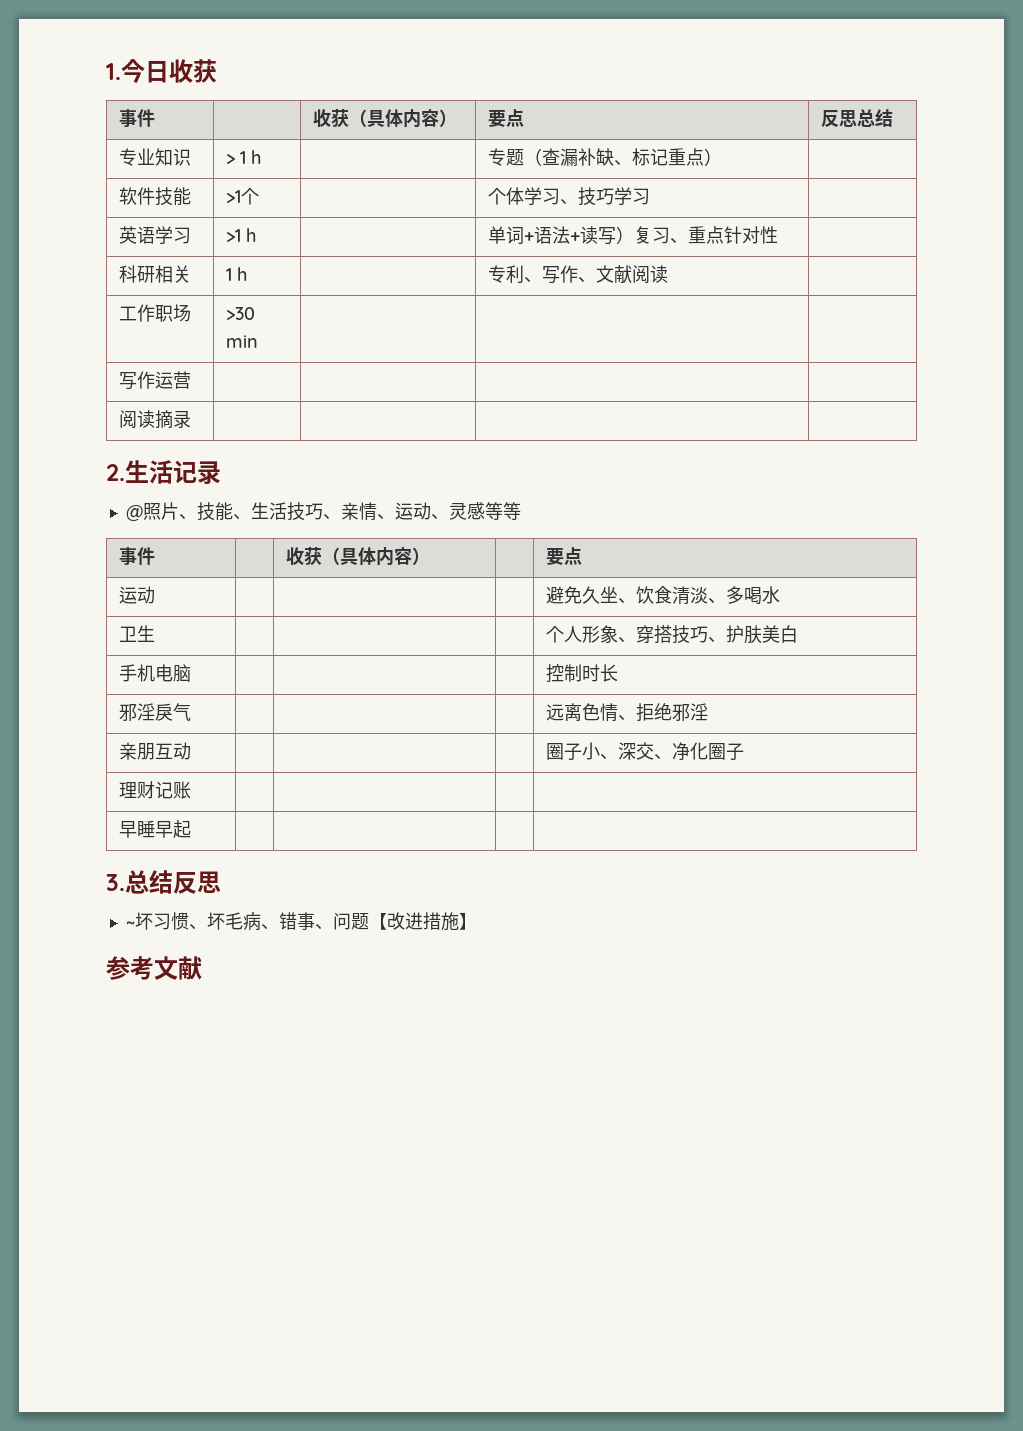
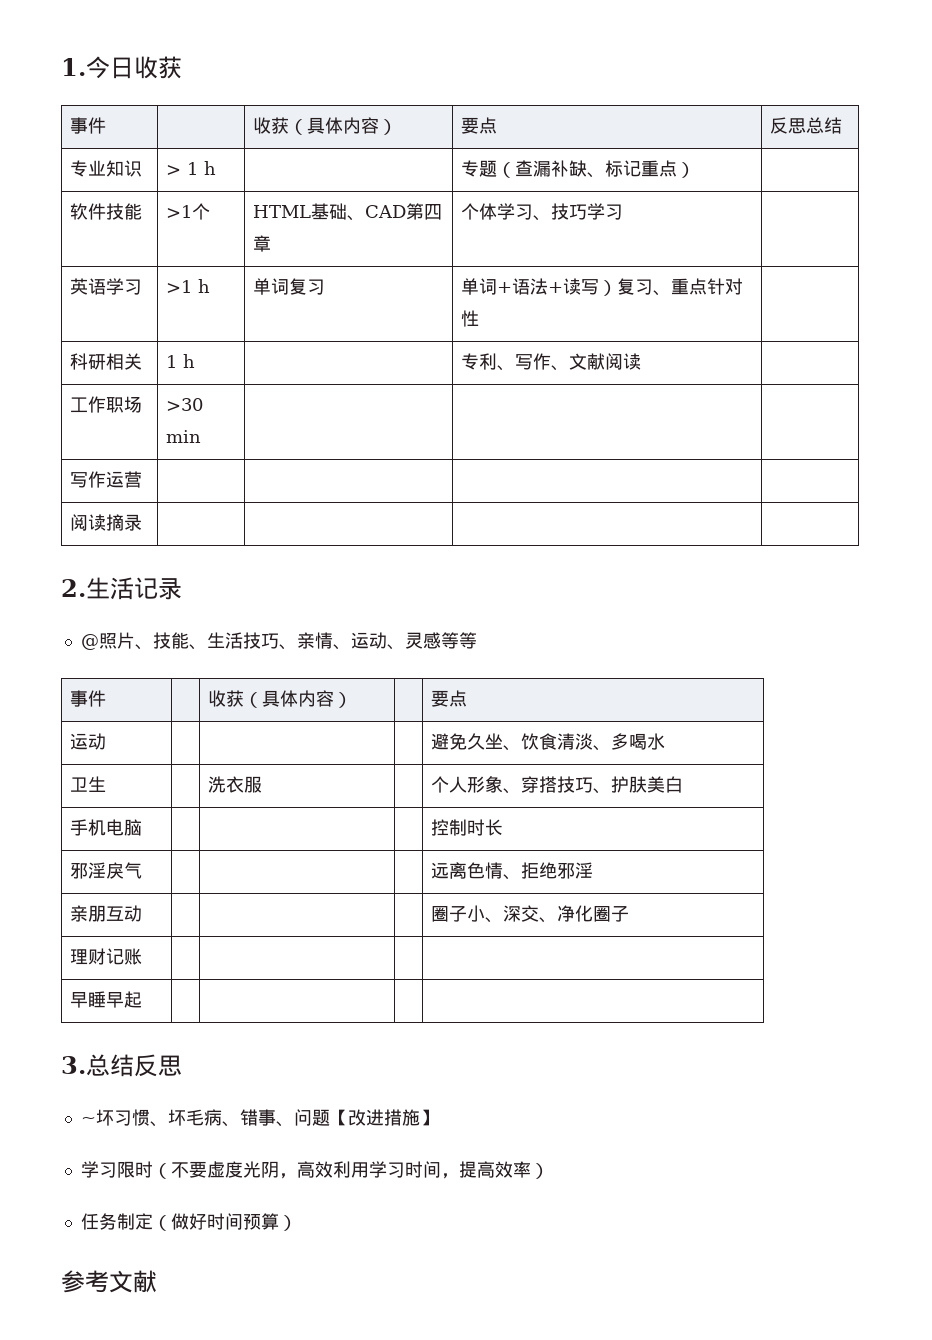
(259, 196) none -> [253,203,443,221] [253,235,272,252] HTML基础、CAD第四章
(256, 235) none -> [253,278,326,295] 单词复习
(155, 633) none -> [208,776,263,793] 洗衣服
(477, 921) none -> [80,1161,549,1179] [80,1213,297,1231] // 学习限时（不要虚度光阴，高效利用学习时间，提高效率） // 任务制定（做好时间预算）

